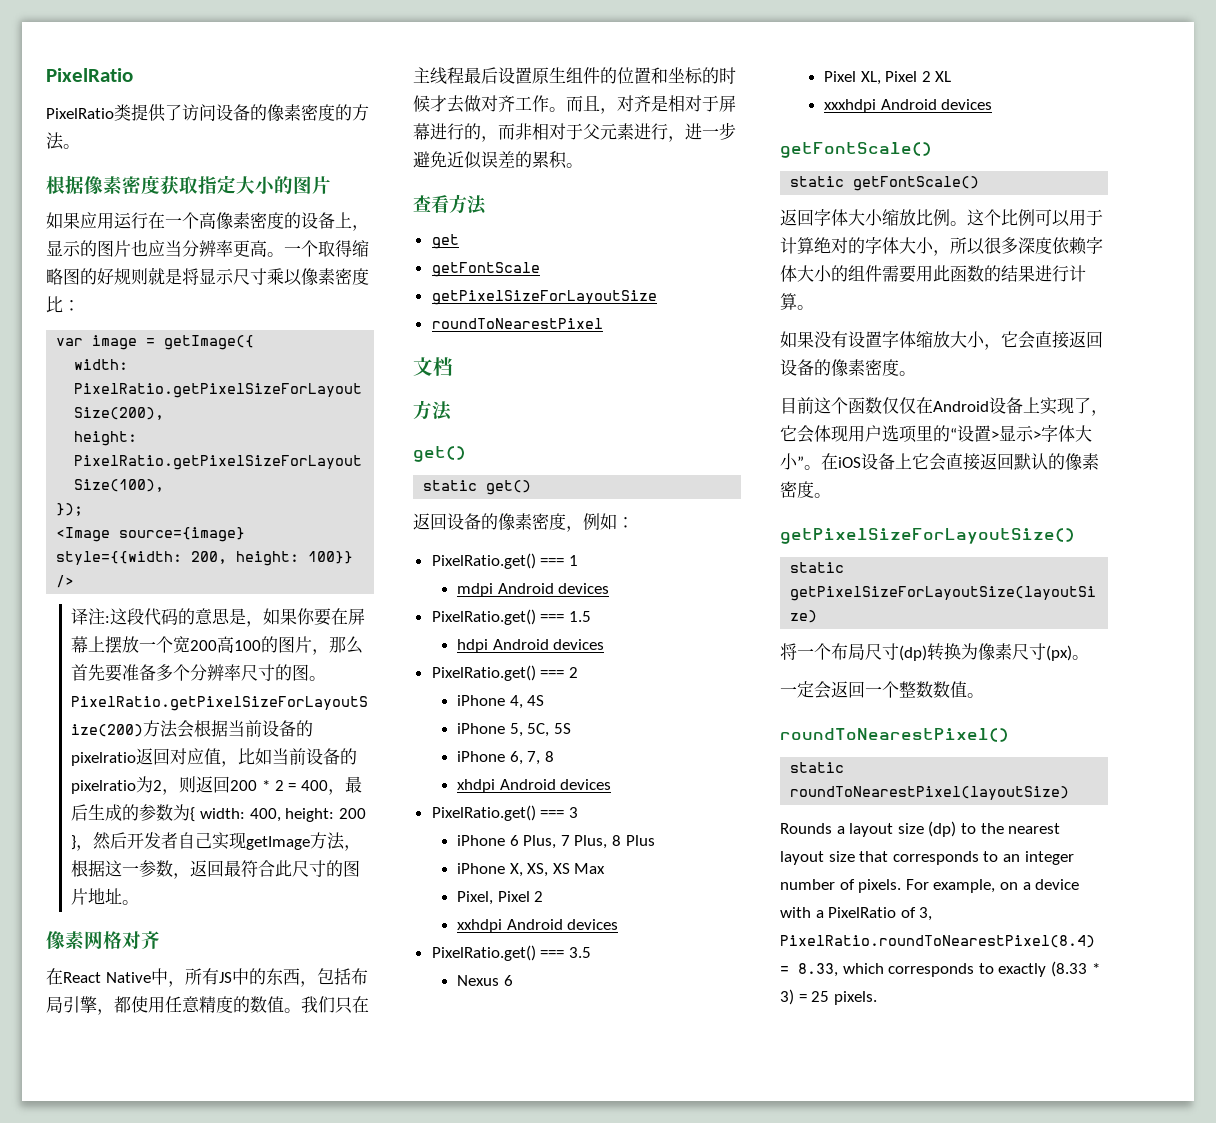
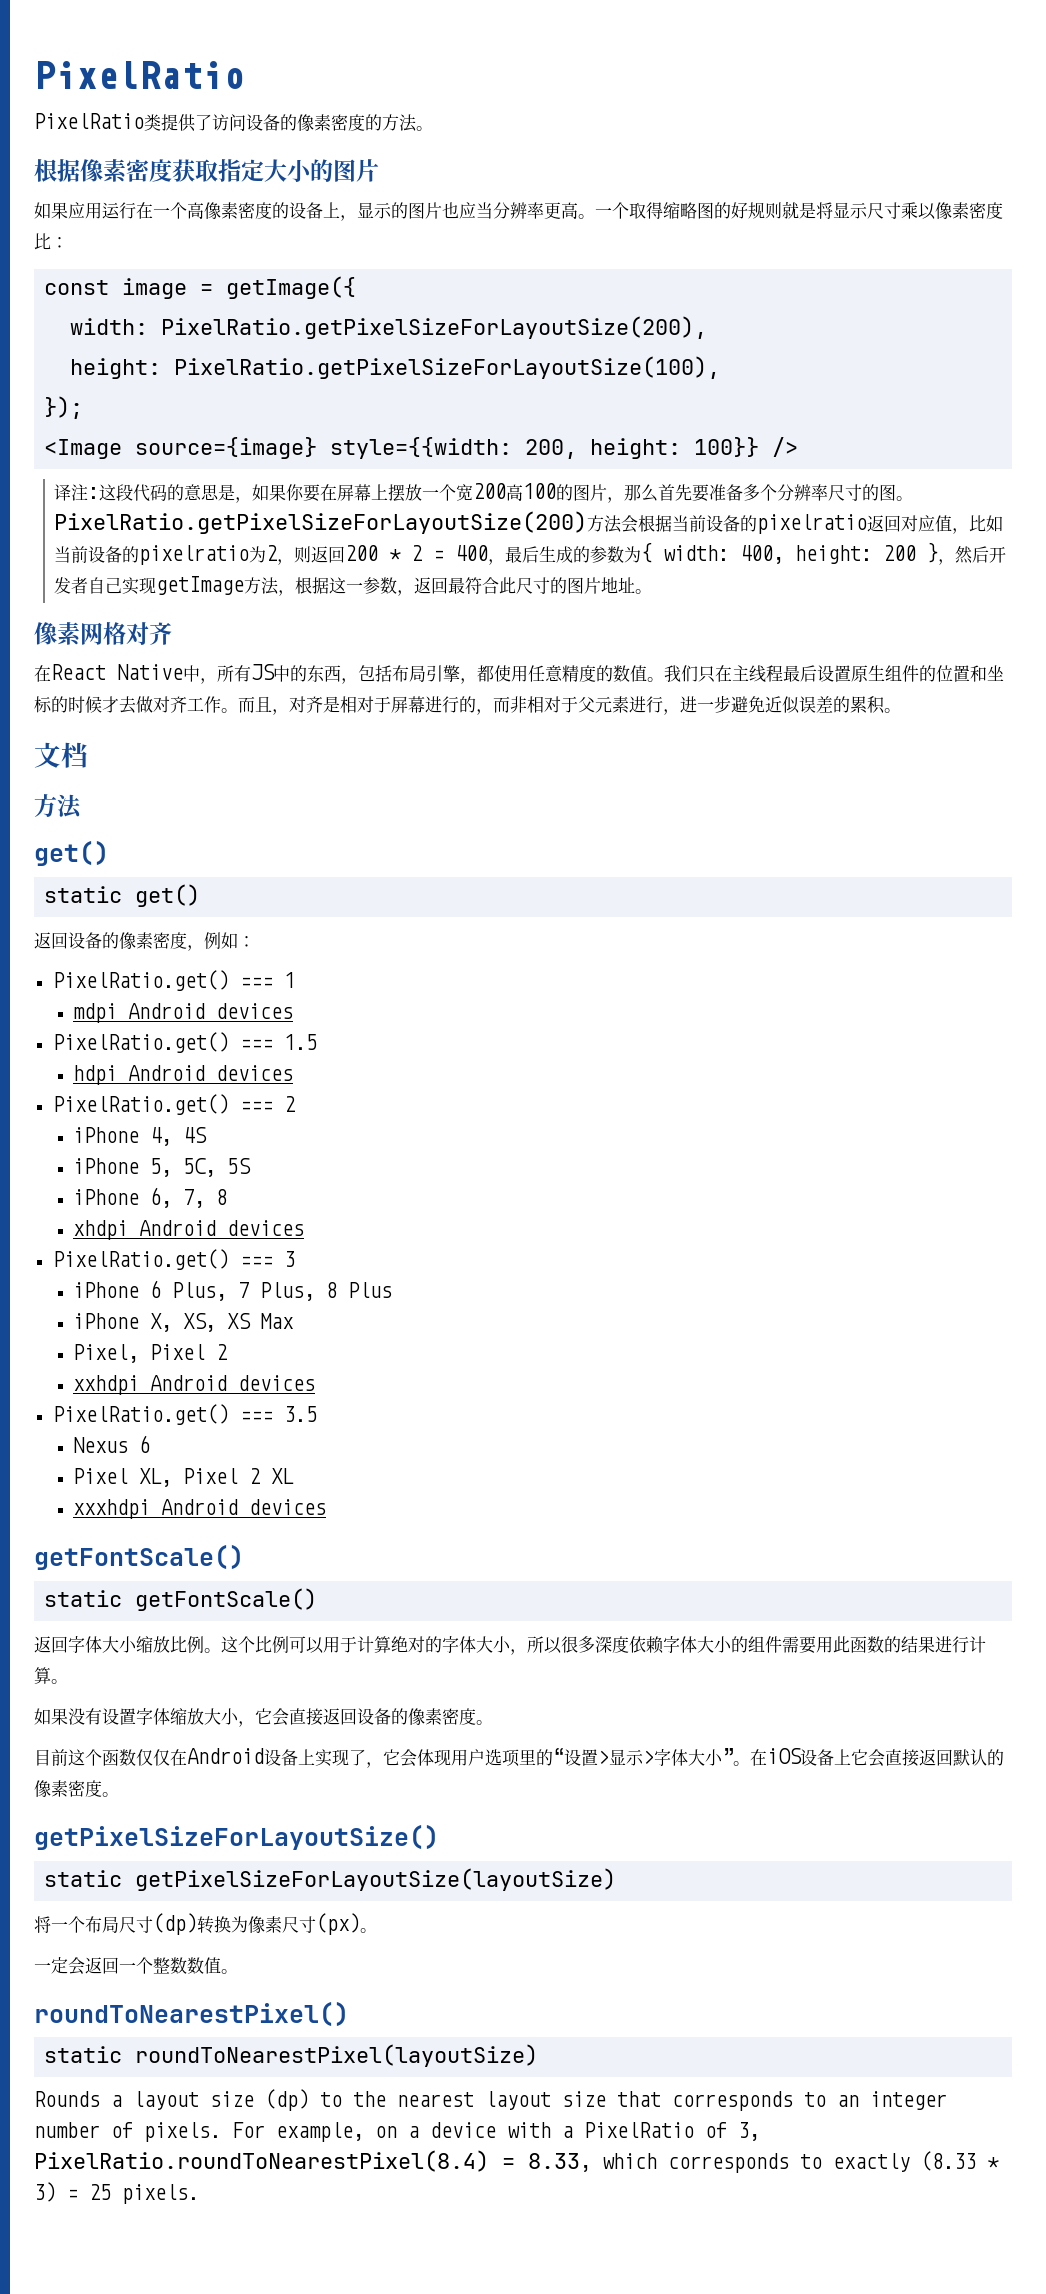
[56,338,84,346] var -> [44,280,110,295] const
[413,194,487,215] [431,234,459,249] [431,262,540,277] [431,290,657,305] [431,318,603,329] // 查看方法 // get // getFontScale // getPixelSizeForLayoutSize // roundToNearestPixel -> (901, 710) none

